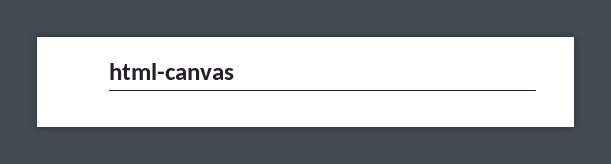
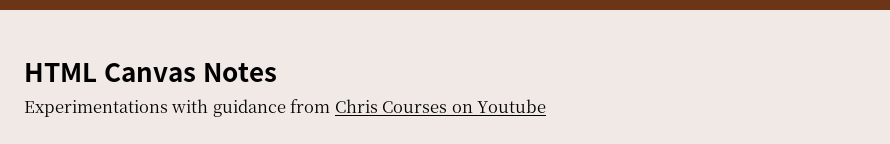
[109,63,234,80] html-canvas -> [24,63,278,82] [24,99,547,117] HTML Canvas Notes // Experimentations with guidance from Chris Courses on Youtube

